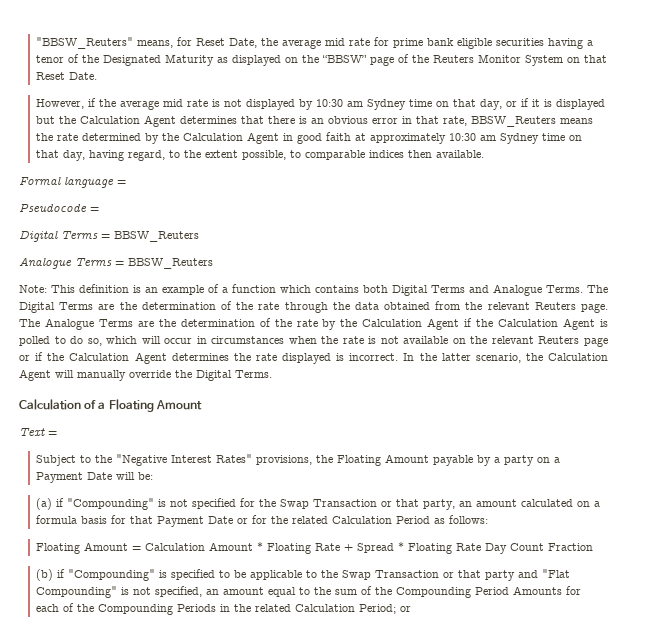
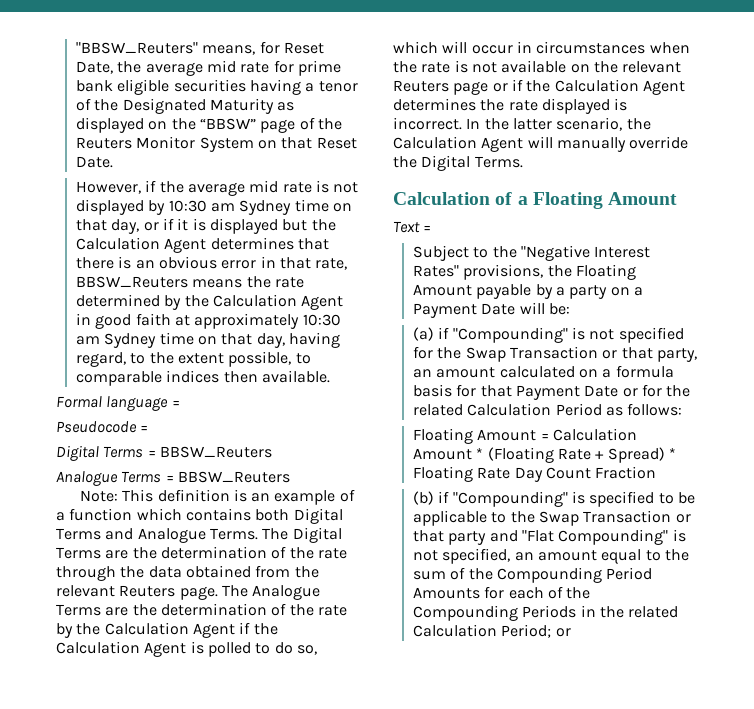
[267,543,312,554] Floating -> [487,447,554,463] (Floating
[357,543,395,553] Spread -> [607,447,665,463] Spread)

